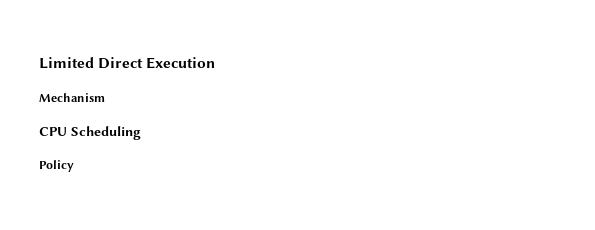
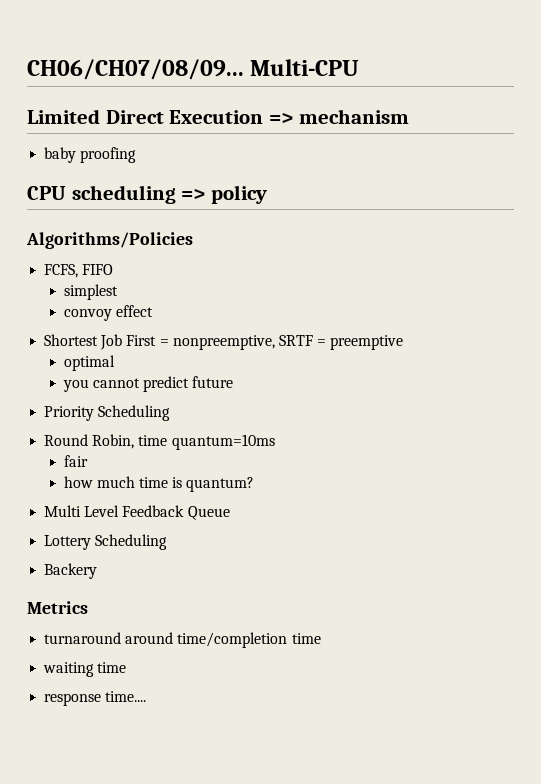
(39, 63) none -> [27,59,360,80] CH06/CH07/08/09... Multi-CPU //
[39,93,105,102] [39,126,141,140] [39,160,74,172] // Mechanism // CPU Scheduling // Policy -> [269,109,409,124] [44,147,137,163] [27,185,268,204] [26,232,193,249] [44,264,114,278] [63,284,118,300] [63,305,153,321] [44,334,404,350] [63,355,115,371] [62,376,234,392] [44,405,171,421] [44,434,275,450] [63,455,88,467] [63,476,255,492] [44,505,230,520] [44,534,168,550] [44,563,98,579] [27,601,88,614] [44,632,321,648] [43,662,127,677] [44,691,147,706] => mechanism // baby proofing // CPU scheduling => policy // Algorithms/Policies // FCFS, FIFO // simplest // convoy effect // Shortest Job First = nonpreemptive, SRTF = preemptive // optimal // you cannot predict future // Priority Scheduling // Round Robin, time quantum=10ms // fair // how much time is quantum? // Multi Level Feedback Queue // Lottery Scheduling // Backery // Metrics // turnaround around time/completion time // waiting time // response time....

